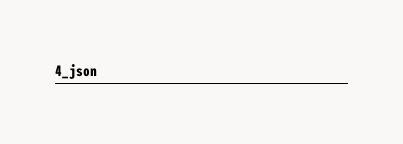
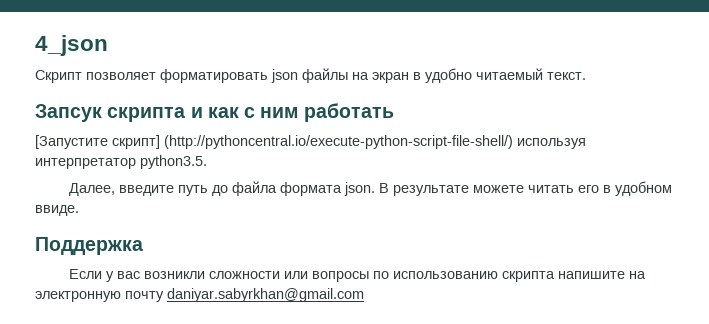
(97, 71) none -> [35,68,586,83] [35,103,394,122] [35,135,586,149] [35,155,207,169] [68,181,672,196] [35,205,79,216] [35,237,143,255] [68,269,646,282] [35,288,364,302] // Скрипт позволяет форматировать json файлы на экран в удобно читаемый текст. // Запсук скрипта и как с ним работать // [Запустите скрипт] (http://pythoncentral.io/execute-python-script-file-shell/) используя интерпретатор python3.5. // Далее, введите путь до файла формата json. В результате можете читать его в удобном ввиде. // Поддержка // Если у вас возникли сложности или вопросы по использованию скрипта напишите на электронную почту daniyar.sabyrkhan@gmail.com

